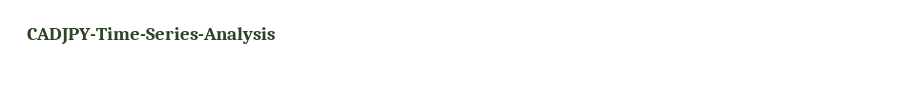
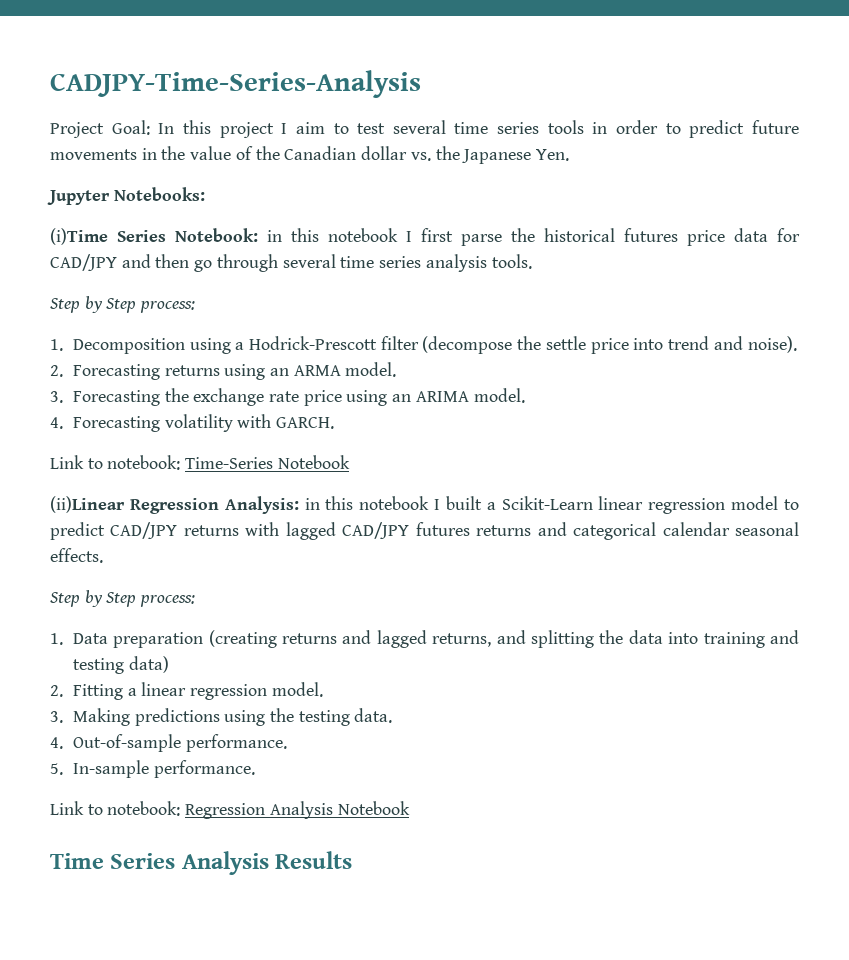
(275, 36) none -> [50,120,799,138] [50,146,569,164] [47,187,205,205] [50,228,800,246] [50,254,532,272] [50,296,196,313] [50,336,797,354] [50,362,397,380] [50,388,525,406] [50,414,334,432] [50,455,350,470] [50,496,799,514] [50,522,799,540] [50,548,103,563] [50,590,196,607] [50,630,800,648] [72,656,169,674] [50,682,323,700] [50,708,393,726] [50,734,287,752] [50,760,255,778] [50,801,410,819] [50,851,353,875] // Project Goal: In this project I aim to test several time series tools in order to predict future movements in the value of the Canadian dollar vs. the Japanese Yen. // Jupyter Notebooks: // (i)Time Series Notebook: in this notebook I first parse the historical futures price data for CAD/JPY and then go through several time series analysis tools. // Step by Step process: // 1. Decomposition using a Hodrick-Prescott filter (decompose the settle price into trend and noise). // 2. Forecasting returns using an ARMA model. // 3. Forecasting the exchange rate price using an ARIMA model. // 4. Forecasting volatility with GARCH. // Link to notebook: Time-Series Notebook // (ii)Linear Regression Analysis: in this notebook I built a Scikit-Learn linear regression model to predict CAD/JPY returns with lagged CAD/JPY futures returns and categorical calendar seasonal effects. // Step by Step process: // 1. Data preparation (creating returns and lagged returns, and splitting the data into training and testing data) // 2. Fitting a linear regression model. // 3. Making predictions using the testing data. // 4. Out-of-sample performance. // 5. In-sample performance. // Link to notebook: Regression Analysis Notebook // Time Series Analysis Results

